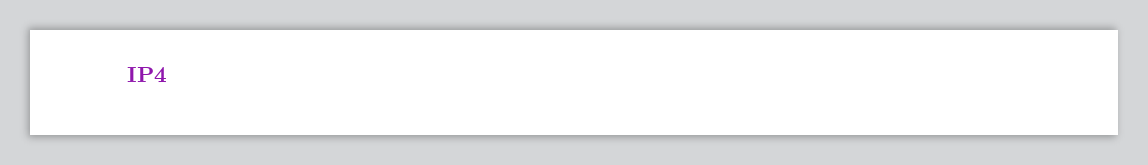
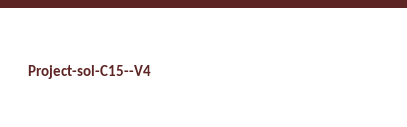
[127,67,167,83] IP4 -> [28,65,151,79] Project-sol-C15--V4

